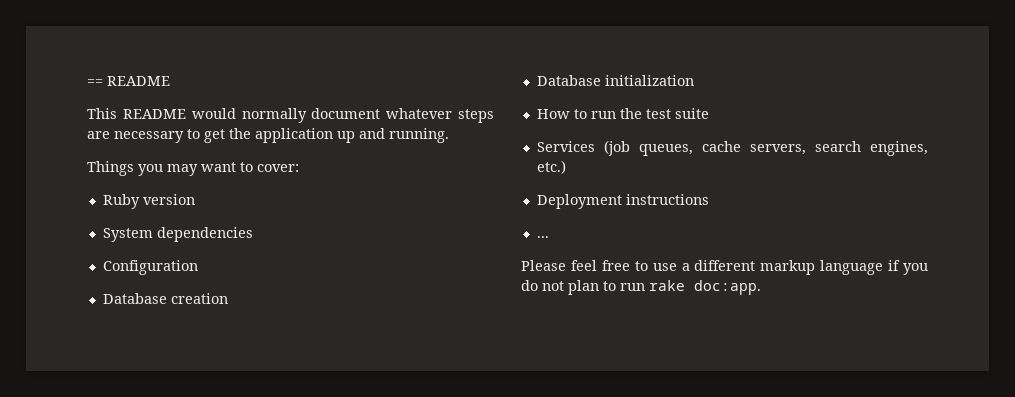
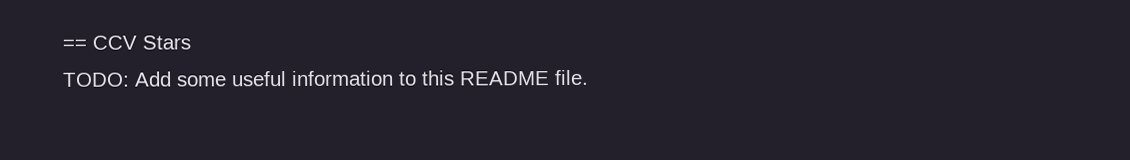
[107,76,170,86] [87,108,494,123] [87,128,449,143] [87,161,299,176] [102,194,195,209] [102,227,253,242] [102,260,198,275] [102,293,228,304] [536,75,694,86] [536,108,709,119] [536,140,928,156] [536,160,566,174] [536,194,709,209] [536,236,549,238] [521,260,928,275] [521,280,761,295] README // This README would normally document whatever steps are necessary to get the application up and running. // Things you may want to cover: // Ruby version // System dependencies // Configuration // Database creation // Database initialization // How to run the test suite // Services (job queues, cache servers, search engines, etc.) // Deployment instructions // ... // Please feel free to use a different markup language if you do not plan to run rake doc:app. -> [92,35,191,50] [62,69,589,87] CCV Stars // TODO: Add some useful information to this README file.

